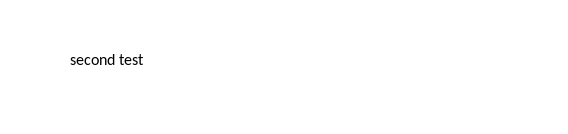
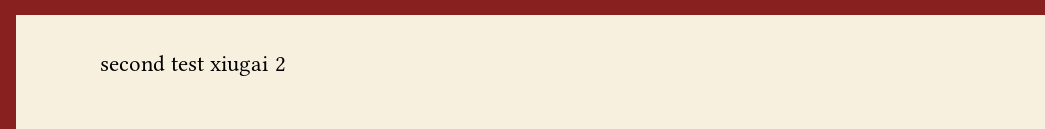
(145, 59) none -> [210,56,286,76] xiugai 2

